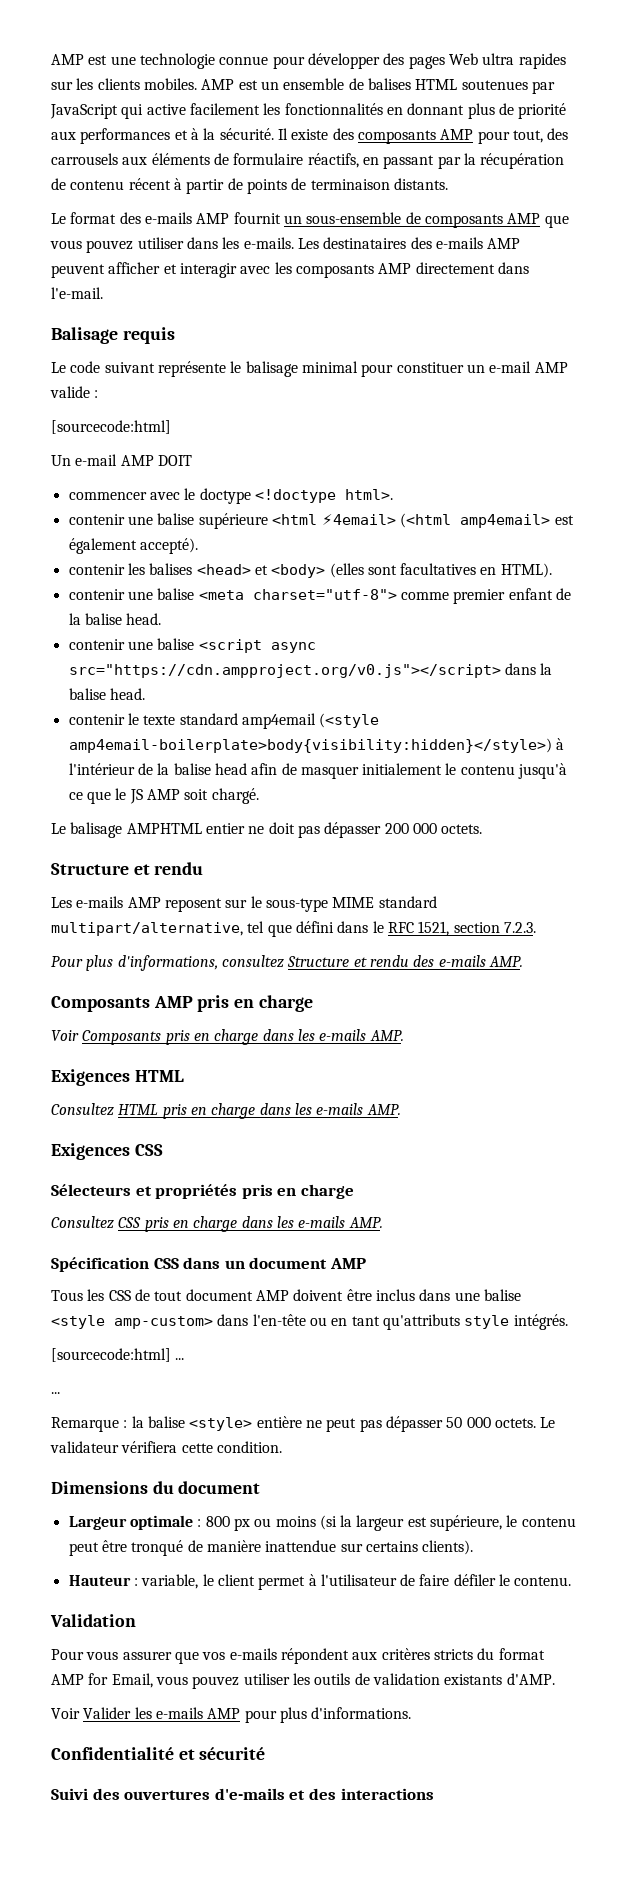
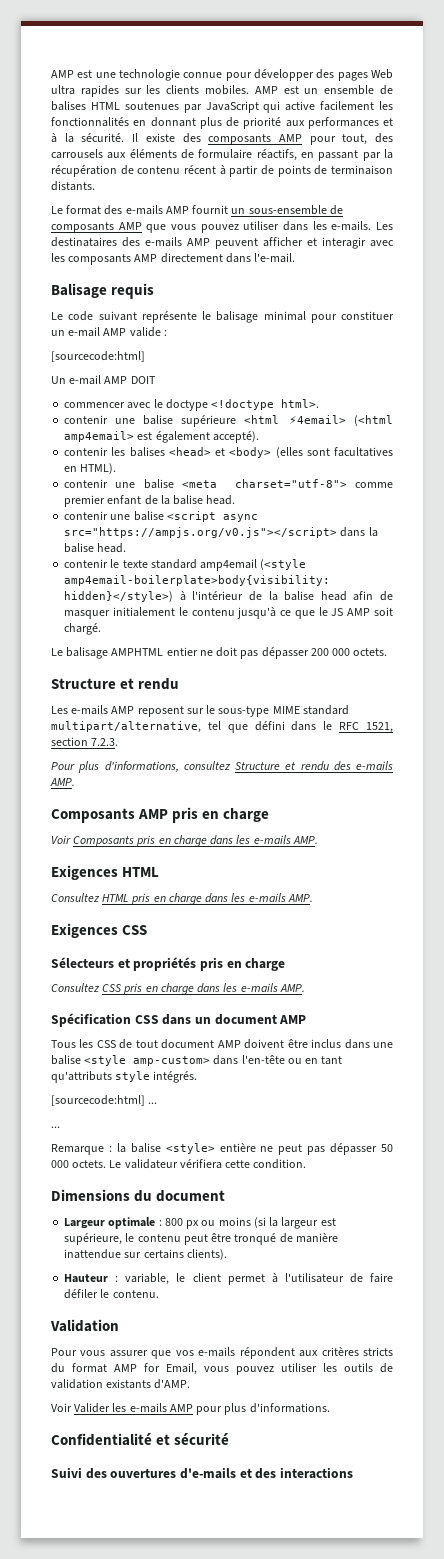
[68,664,501,678] src="https://cdn.ampproject.org/v0.js"></script> -> [64,527,338,538] src="https://ampjs.org/v0.js"></script>

